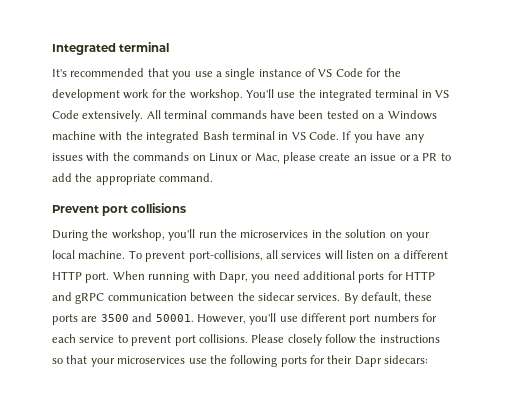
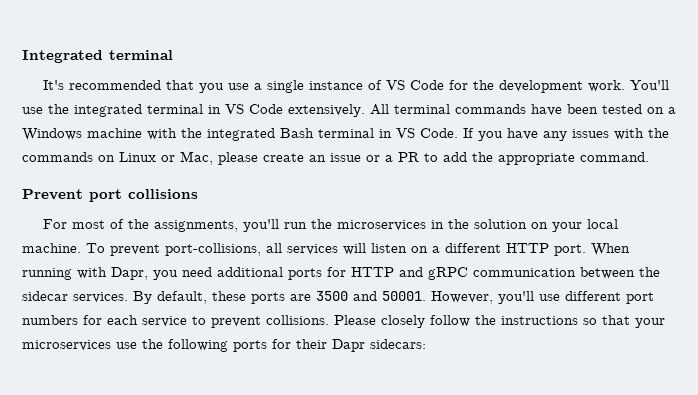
[123,89,243,101] work for the workshop. -> [587,80,625,92] work.
[52,229,165,241] During the workshop, -> [42,219,238,232] For most of the assignments,
[174,335,196,346] port -> (261, 322) none

